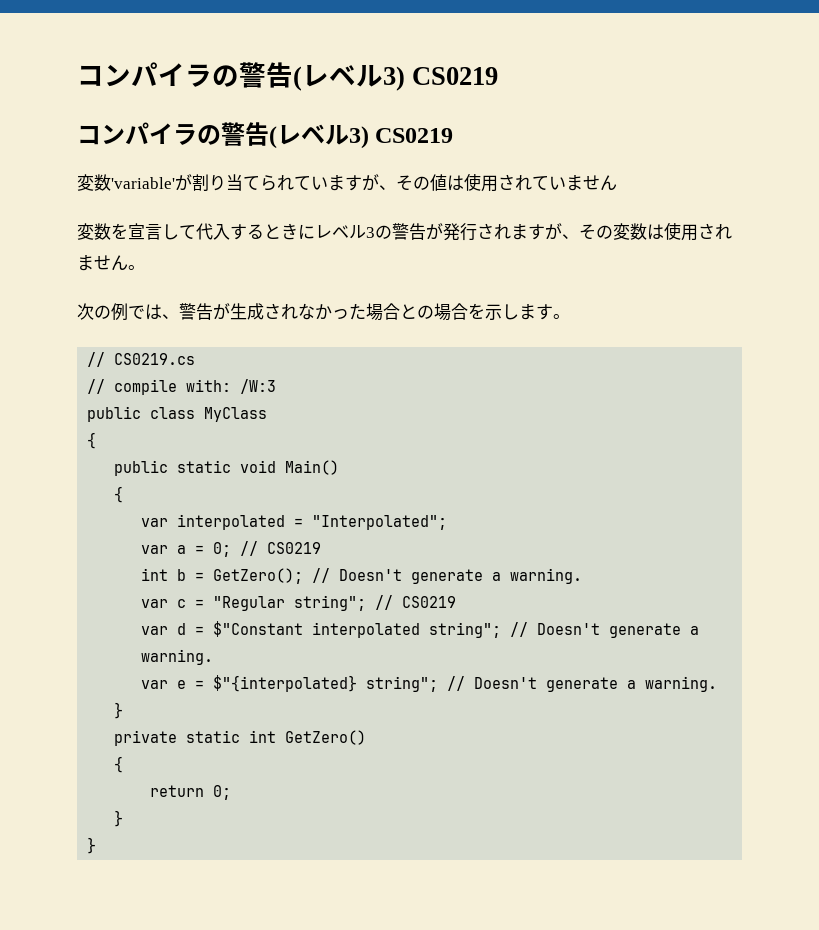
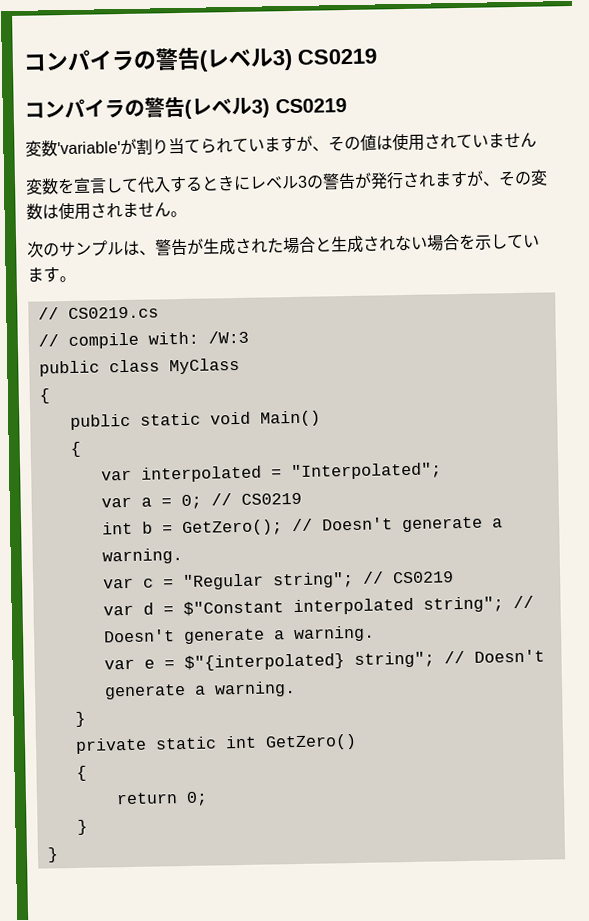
[111,303,145,321] 例で -> [59,240,124,258] サンプル
[298,303,349,320] なかっ -> (268, 245) none
[417,305,434,319] の -> [331,234,428,254] 生成されない
(519, 312) none -> [507,234,540,249] てい

